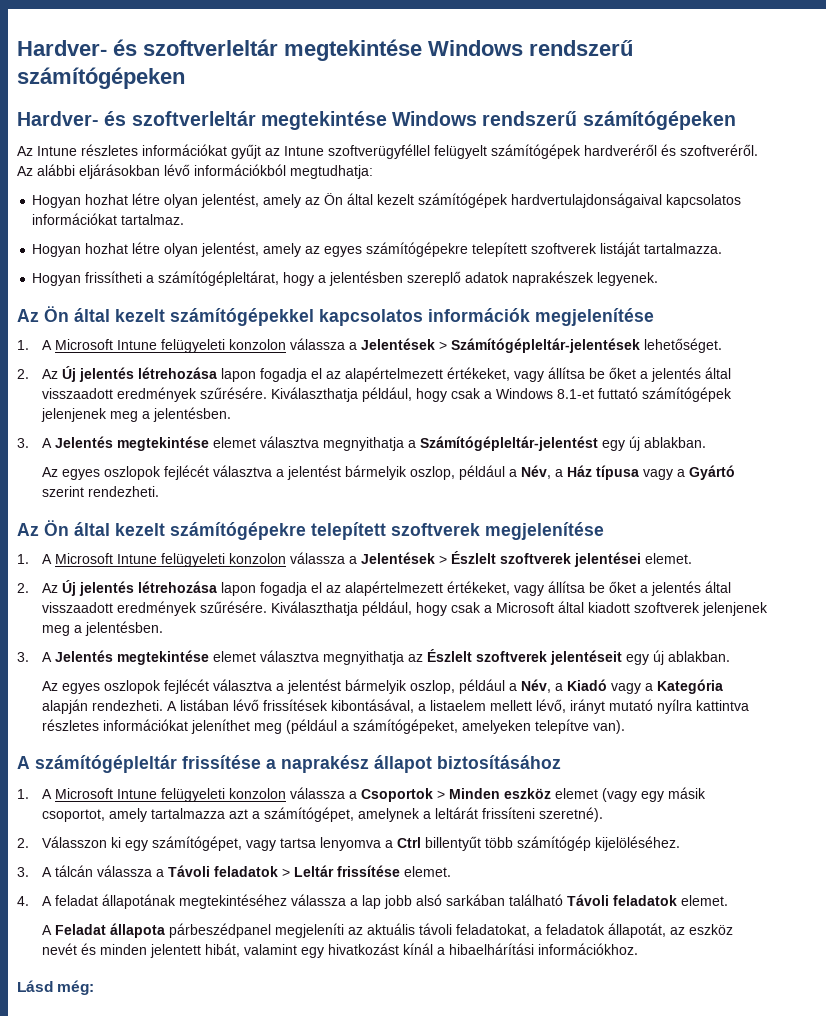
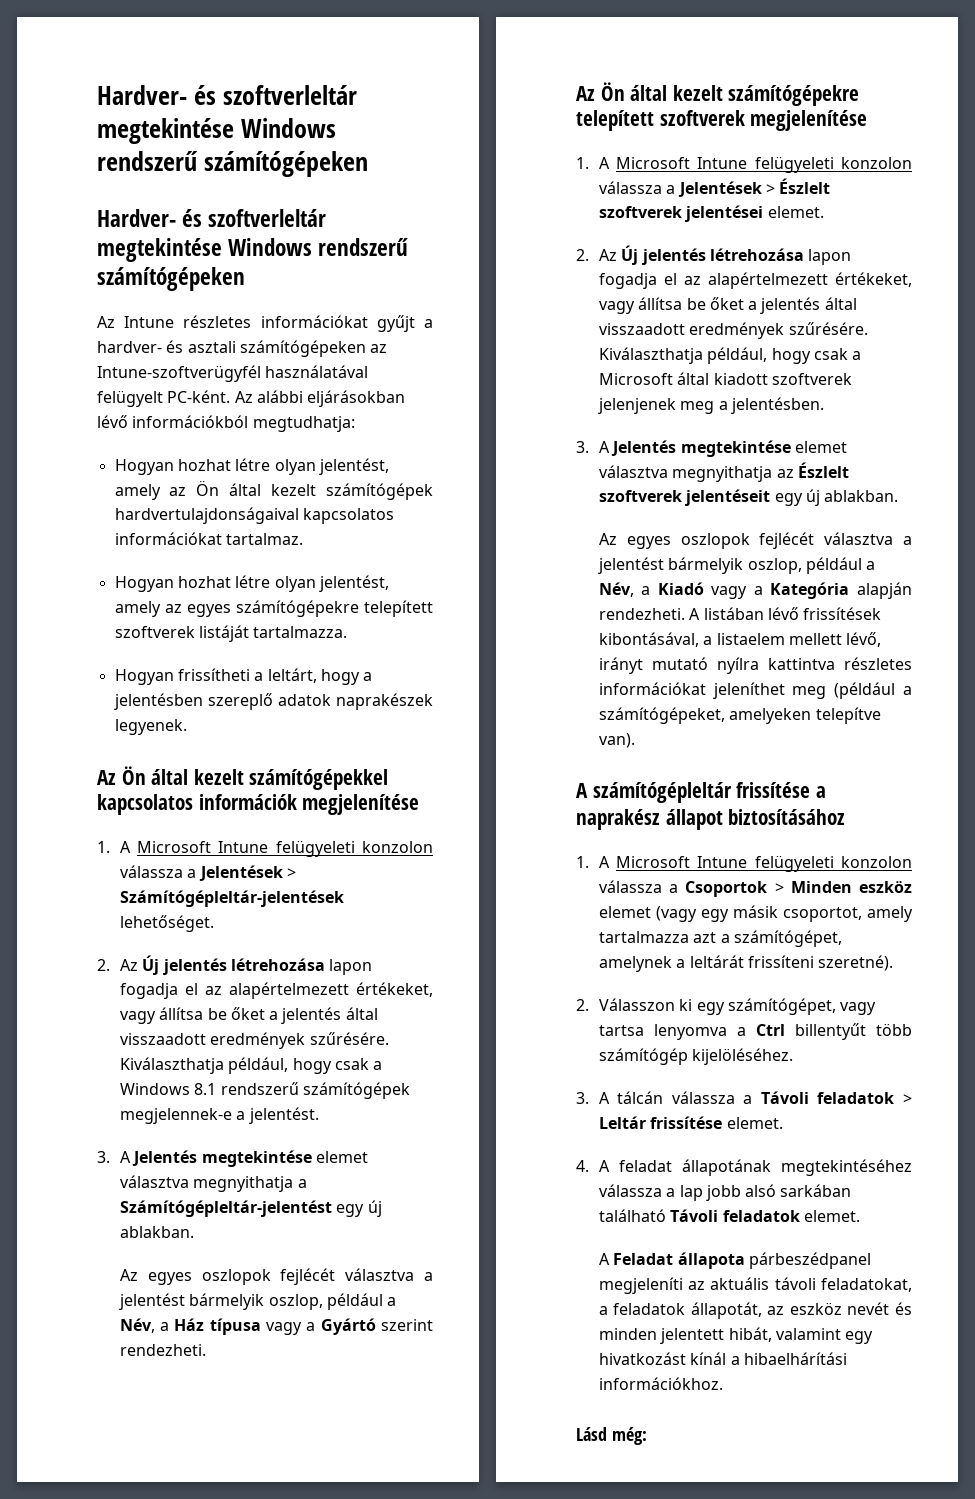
[265,144,758,159] az Intune szoftverügyféllel felügyelt számítógépek hardveréről és szoftveréről. -> [424,319,433,328] [97,340,388,357] [97,365,369,382] [97,390,231,407] a hardver- és asztali számítógépeken az Intune-szoftverügyfél használatával felügyelt PC-ként.
[158,271,280,286] számítógépleltárat, -> [267,668,317,683] leltárt,
[556,387,732,402] [40,407,231,422] 8.1-et futtató számítógépek jelenjenek meg a jelentésben. -> [194,1082,410,1099] [119,1107,319,1124] 8.1 rendszerű számítógépek megjelennek-e a jelentést.

